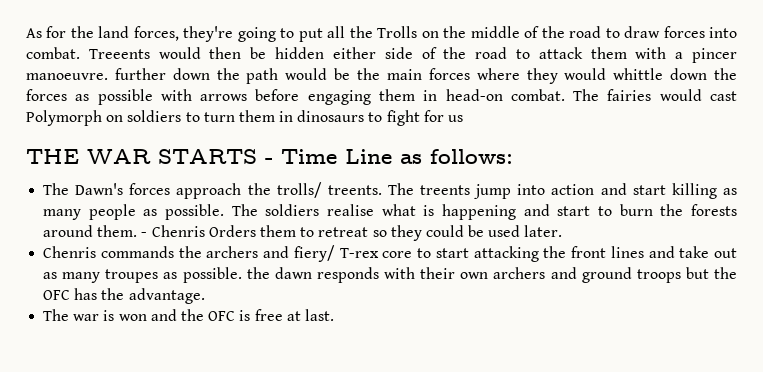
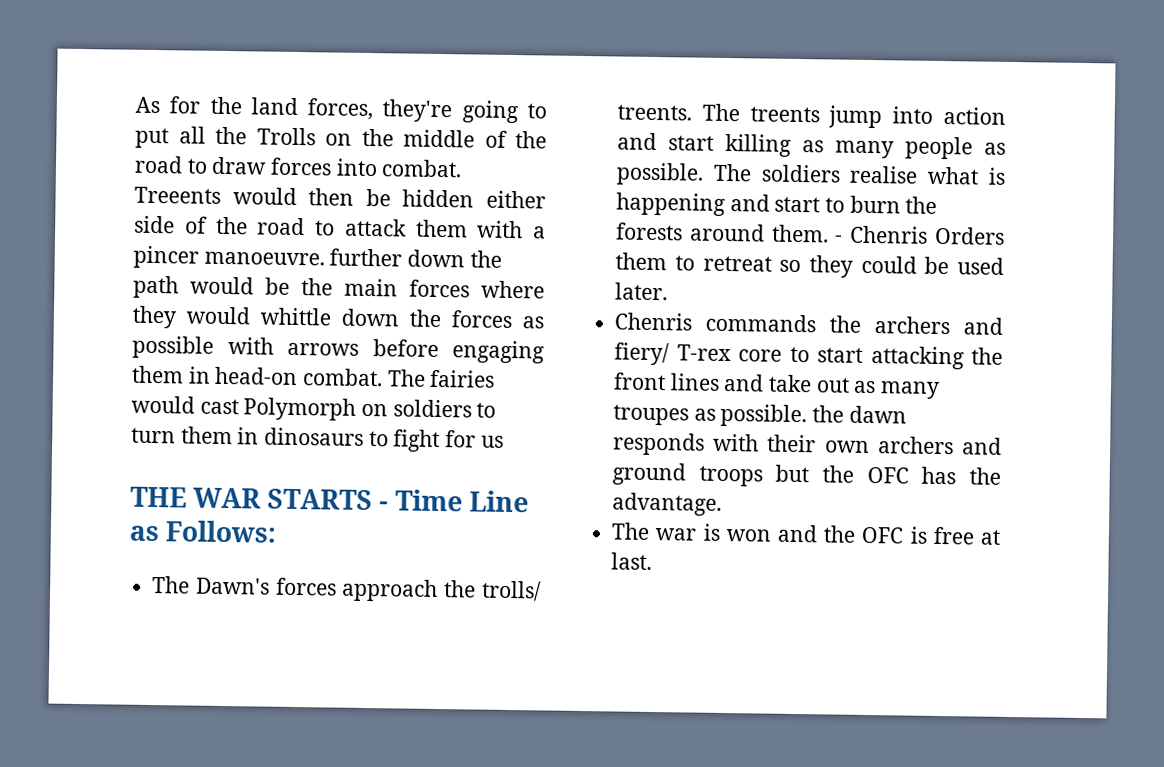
[430,149,513,164] follows: -> [165,520,278,543] Follows:

